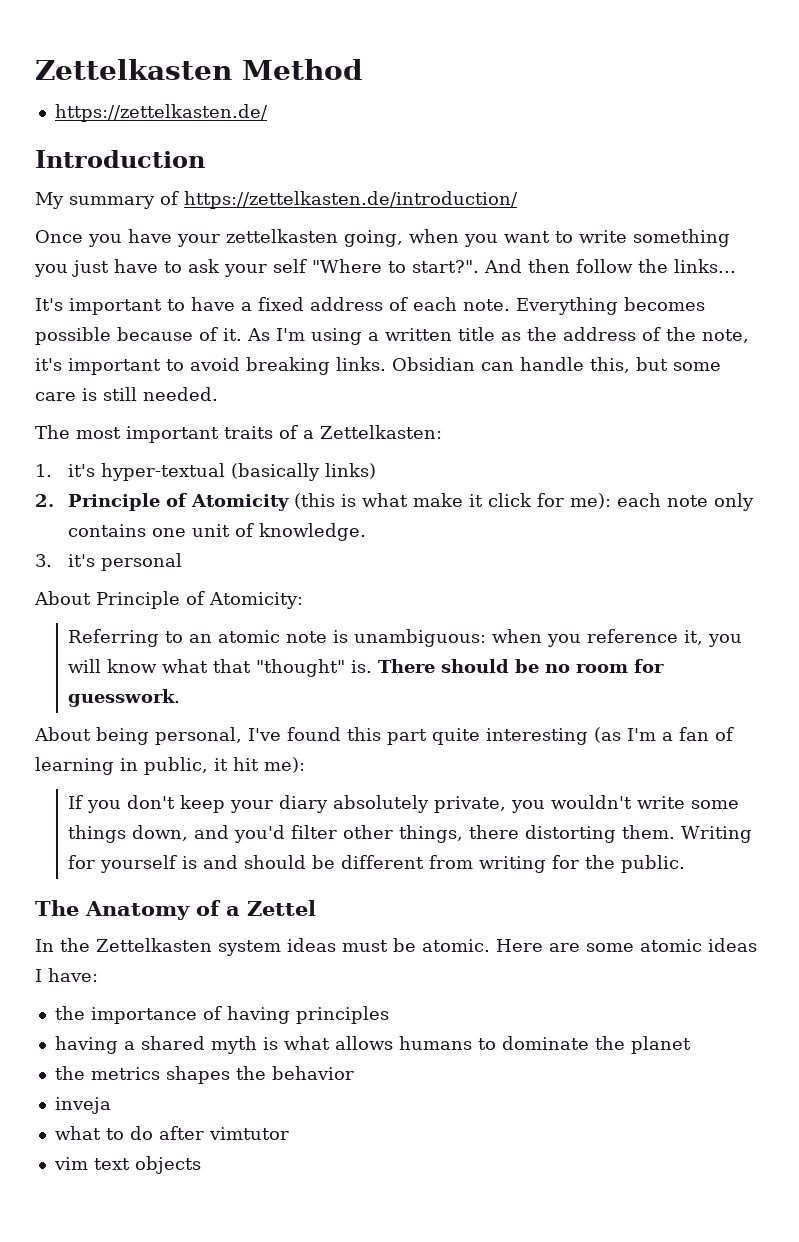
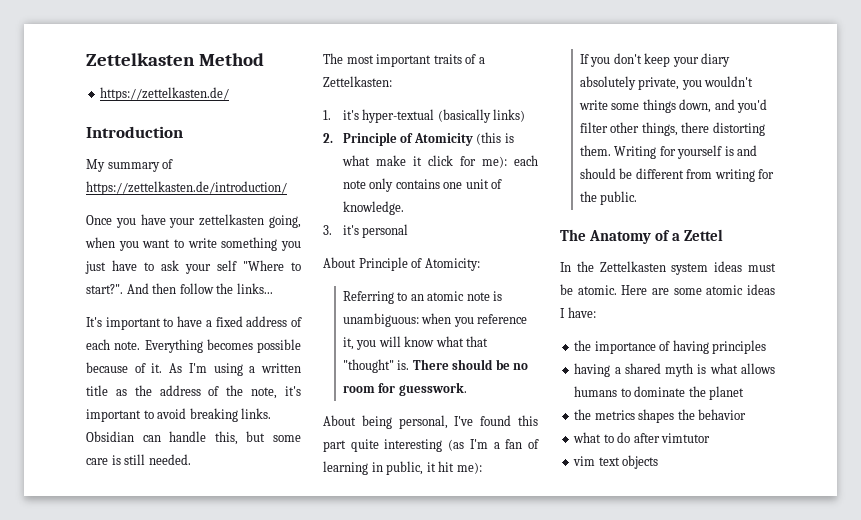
[54,1097,111,1114] // inveja -> (747, 414) none

